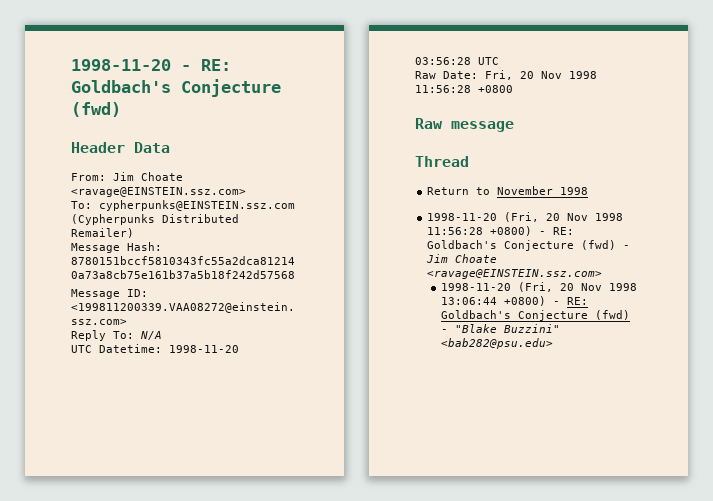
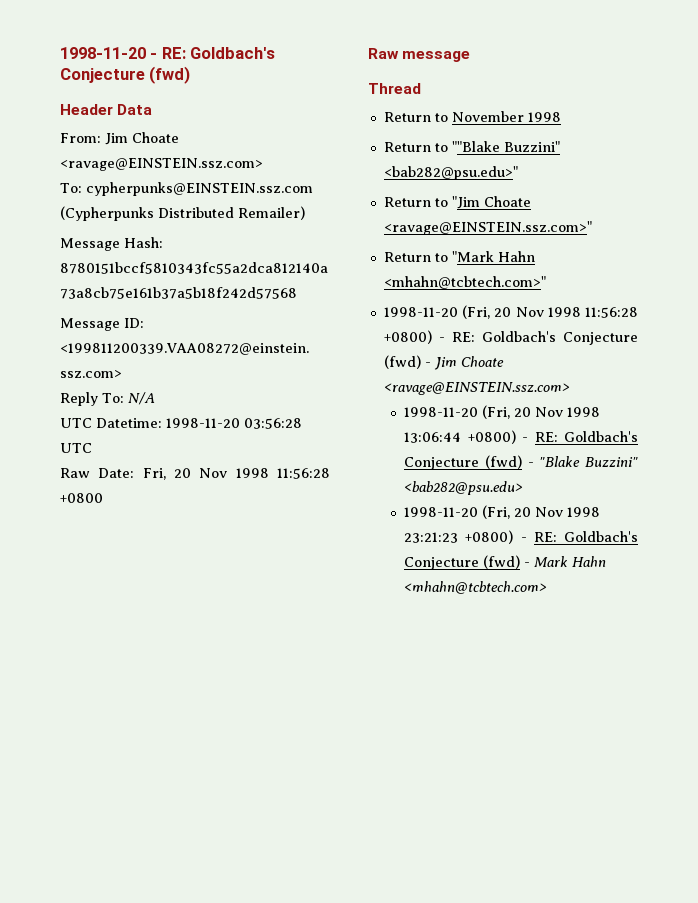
(589, 191) none -> [383,141,560,152] [383,166,518,180] [383,196,531,209] [383,221,592,235] [383,251,535,262] [383,276,546,289] // Return to ""Blake Buzzini" <bab282@psu.edu>" // Return to "Jim Choate <ravage@EINSTEIN.ssz.com>" // Return to "Mark Hahn <mhahn@tcbtech.com>"
(553, 343) none -> [404,505,601,519] [404,530,638,544] [404,555,607,570] [404,581,548,594] // 1998-11-20 (Fri, 20 Nov 1998 23:21:23 +0800) - RE: Goldbach's Conjecture (fwd) - Mark Hahn <mhahn@tcbtech.com>

